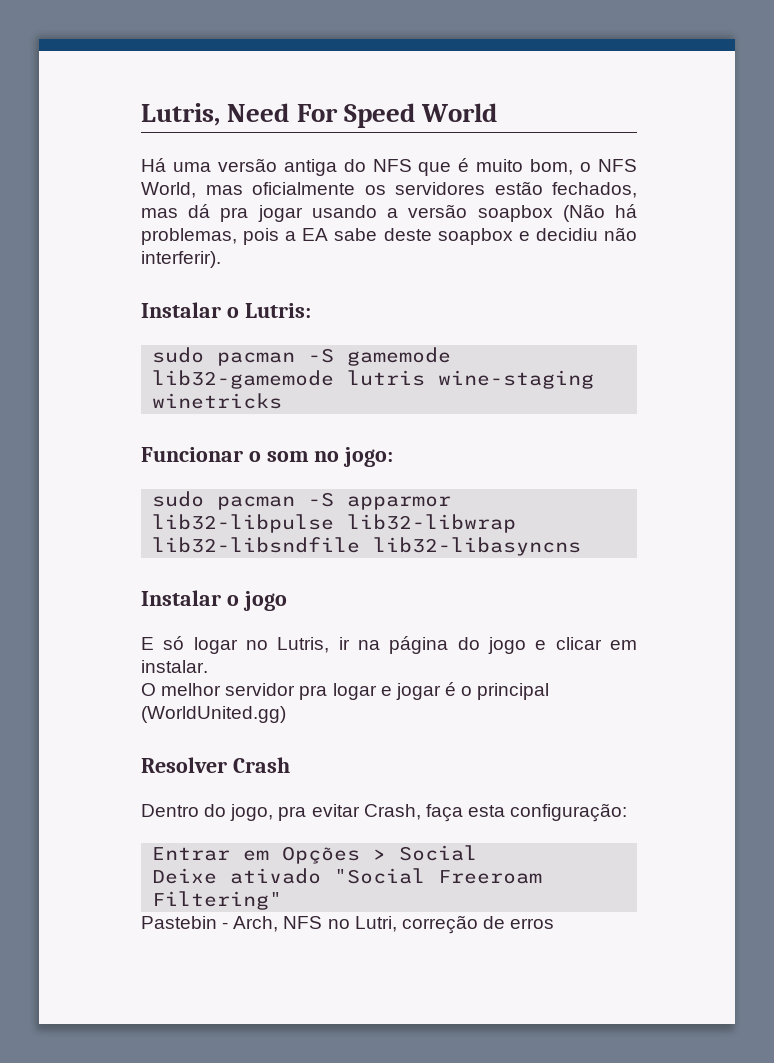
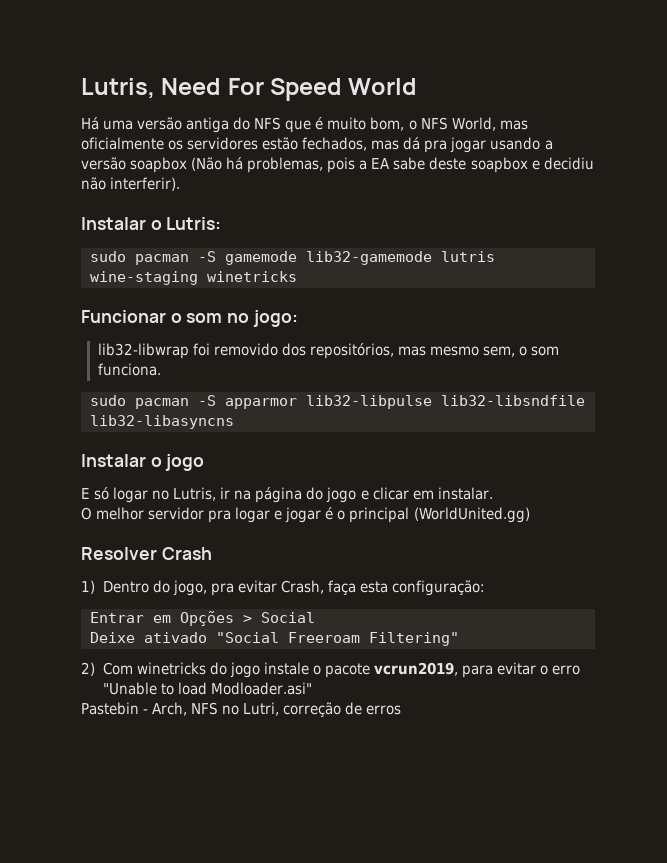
(394, 457) none -> [97,343,560,359] [97,363,161,376] // lib32-libwrap foi removido dos repositórios, mas mesmo sem, o som funciona.
[347,514,517,533] lib32-libwrap -> (432, 402) none
(290, 765) none -> [81,580,95,594] 1)
(283, 900) none -> [81,662,581,678] [102,682,312,695] // 2) Com winetricks do jogo instale o pacote vcrun2019, para evitar o erro "Unable to load Modloader.asi"

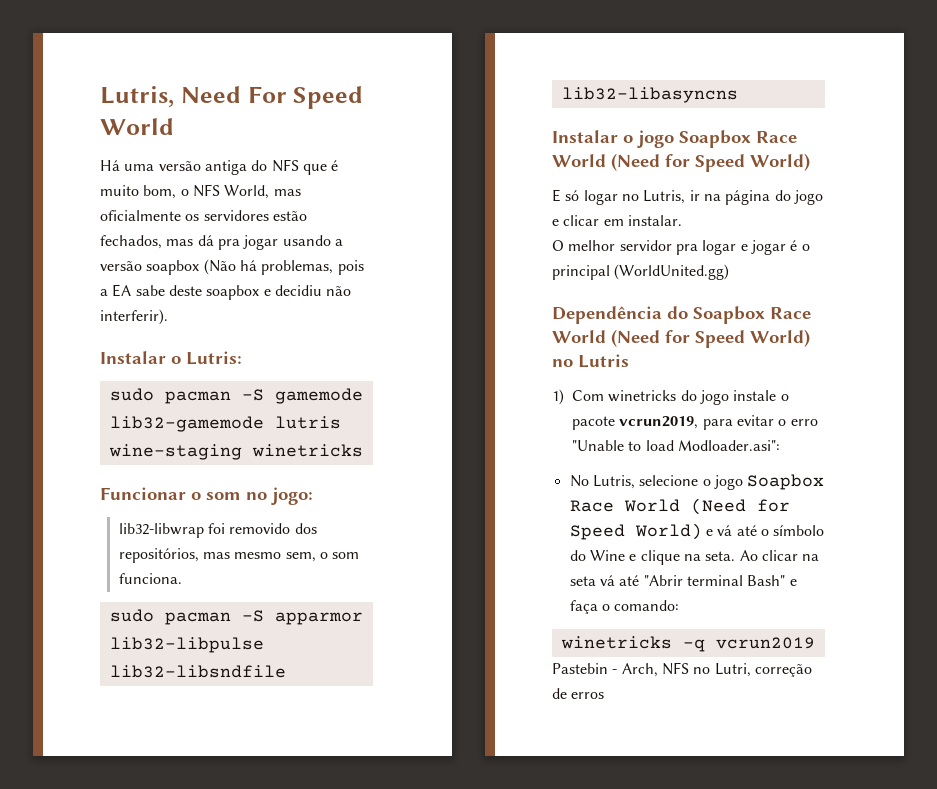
(205, 462) none -> [679,130,797,148] [552,153,810,172] Soapbox Race World (Need for Speed World)
[81,547,212,560] [81,580,485,596] [90,611,315,626] [90,632,459,646] [81,662,95,676] Resolver Crash // 1) Dentro do jogo, pra evitar Crash, faça esta configuração: // Entrar em Opções > Social // Deixe ativado "Social Freeroam Filtering" // 2) -> [552,306,811,324] [552,329,810,348] [552,354,629,368] [552,389,564,405] Dependência do Soapbox Race World (Need for Speed World) no Lutris // 1)
[210,682,312,695] Modloader.asi" -> [677,440,780,451] [569,474,825,490] [569,498,790,515] [569,523,825,540] [569,550,820,565] [569,575,797,586] [569,600,680,614] [560,636,815,652] Modloader.asi": // No Lutris, selecione o jogo Soapbox Race World (Need for Speed World) e vá até o símbolo do Wine e clique na seta. Ao clicar na seta vá até "Abrir terminal Bash" e faça o comando: // winetricks -q vcrun2019

